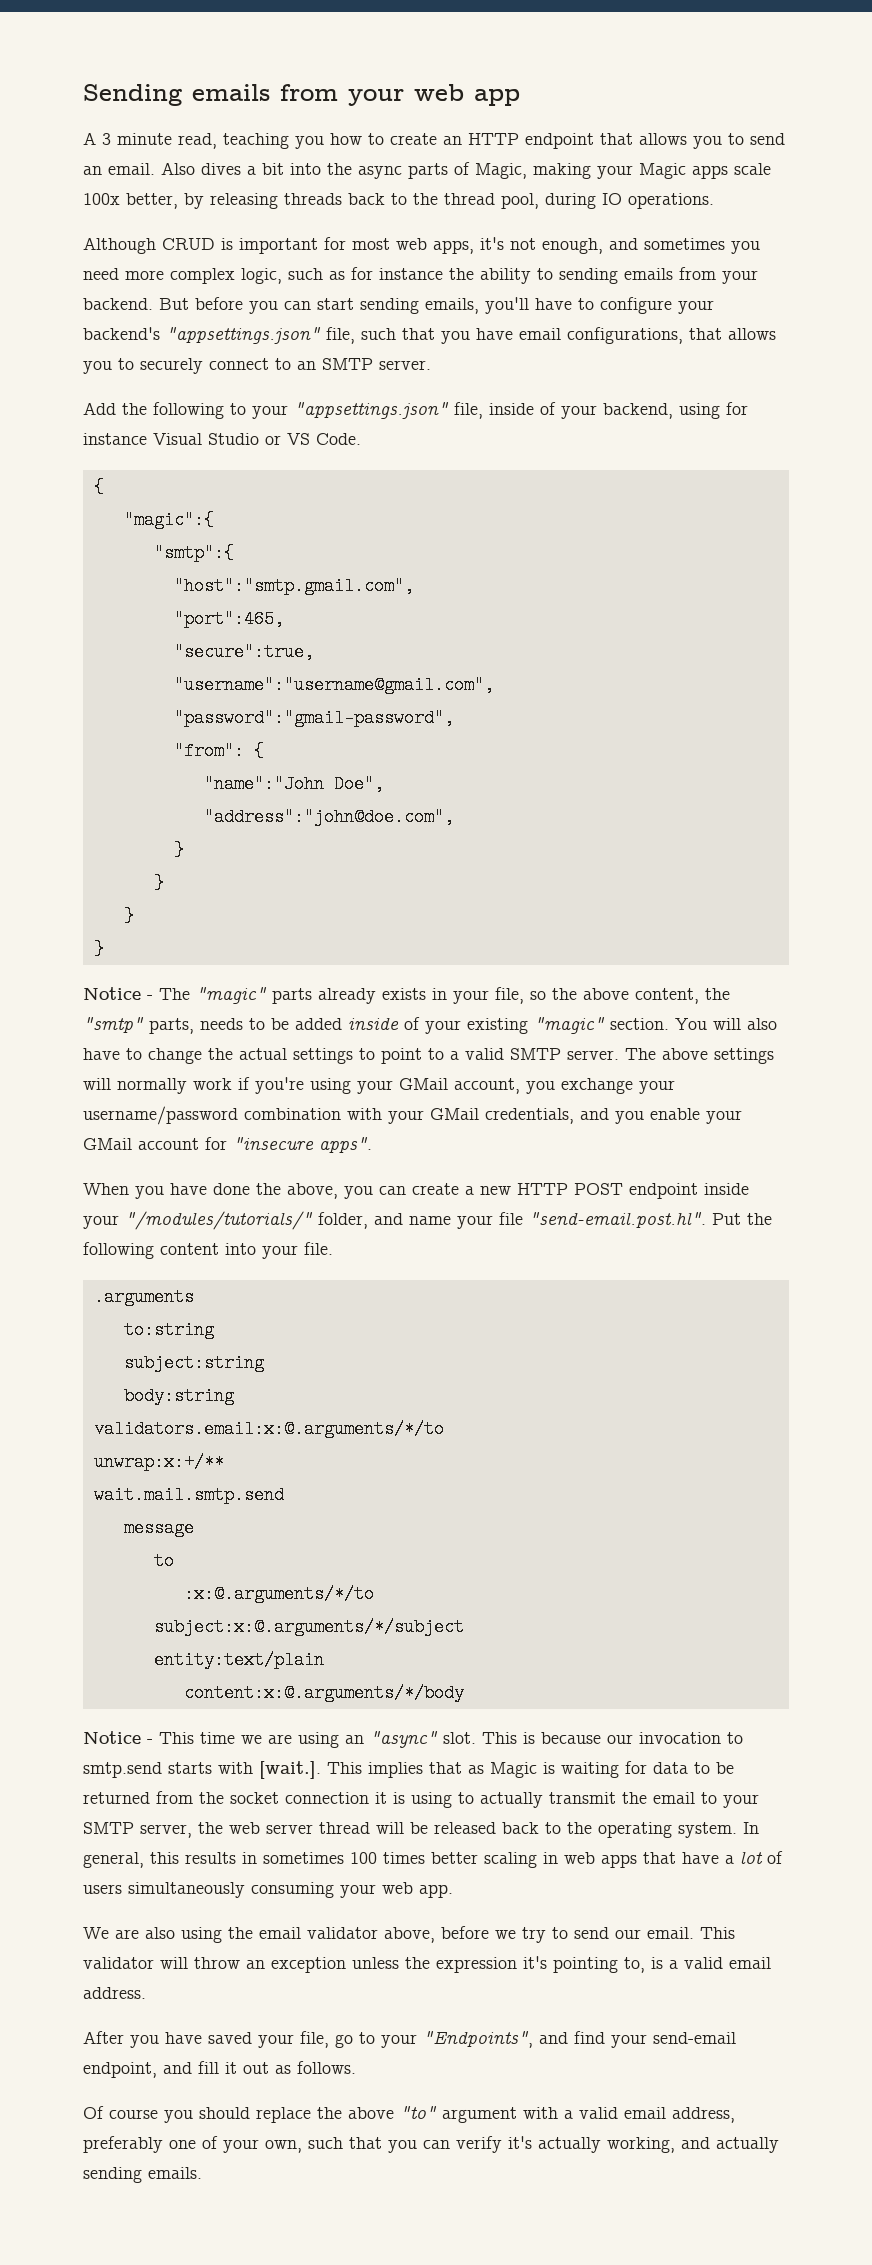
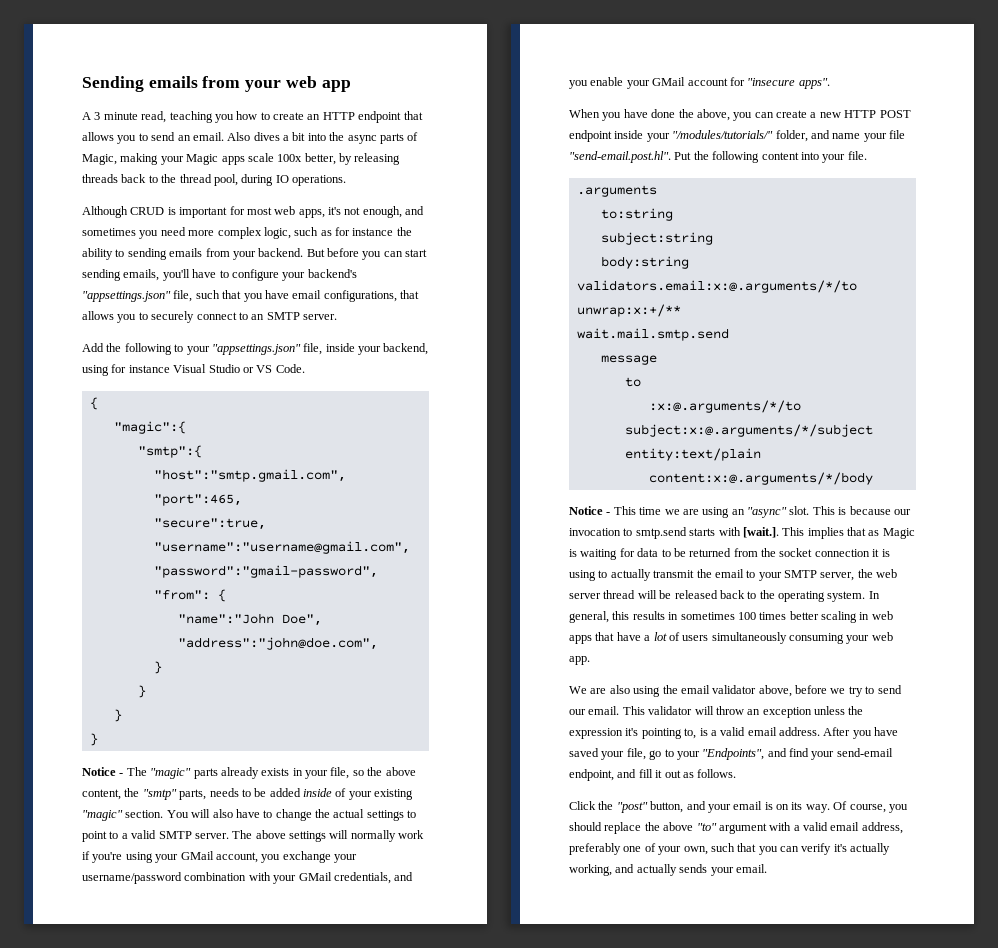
[540,402,556,415] of -> (355, 347) none
(146, 1993) // -> (820, 731) none
[83,2106,158,2119] Of course -> [569,801,886,813] Click the "post" button, and your email is on its way. Of course,
[83,2167,202,2183] sending emails. -> [679,864,767,876] sends your email.

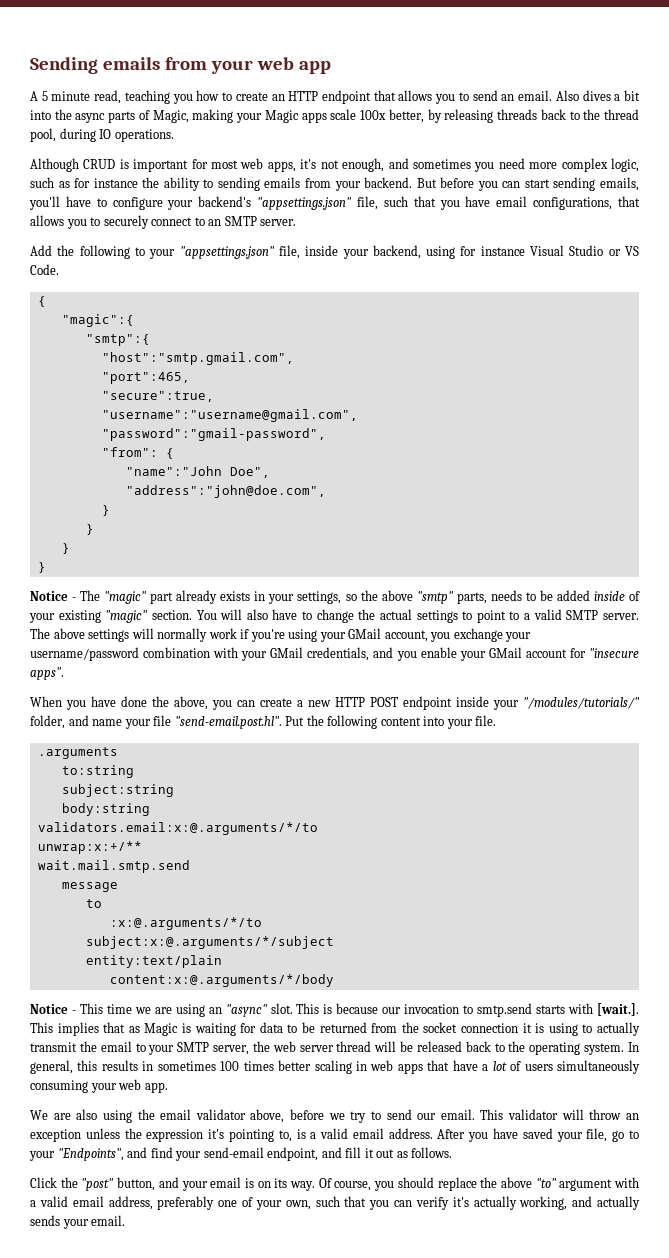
[94,112,101,120] 3 -> [41,91,48,101] 5
[193,768,218,779] parts -> [150,592,174,604] part
[330,767,350,779] file, -> [297,591,342,604] settings,
[82,788,140,800] content, the -> (413, 595) none

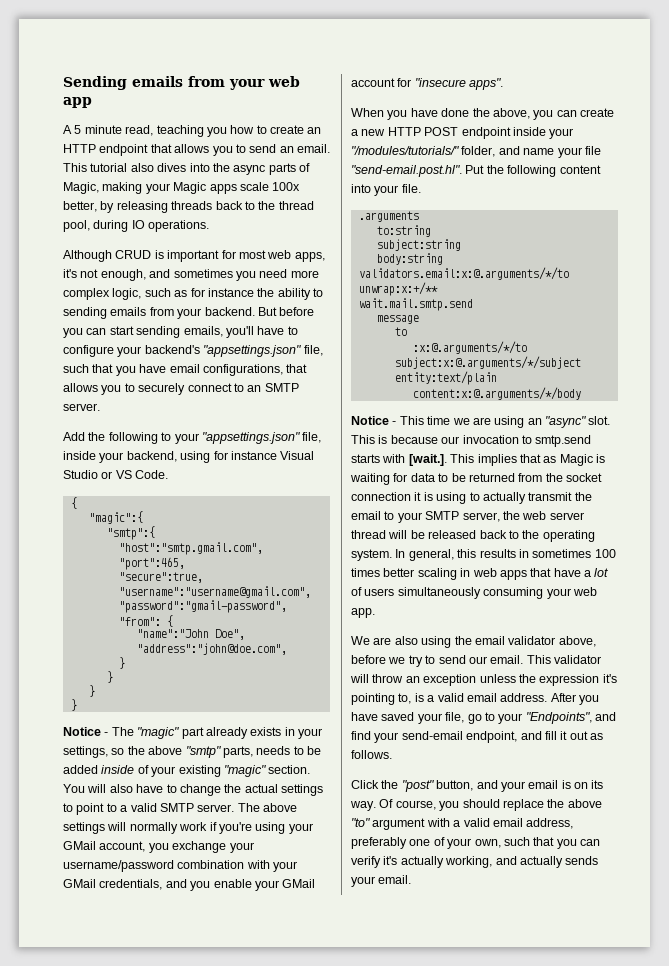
[555,90,641,101] Also dives a bit -> [63,163,187,172] This tutorial also dives

